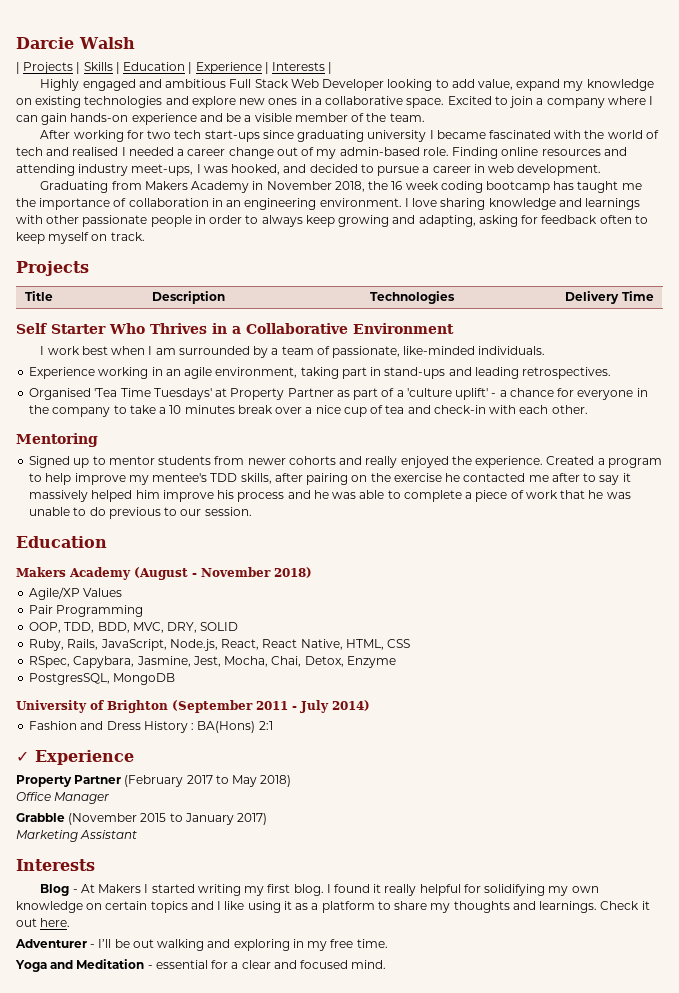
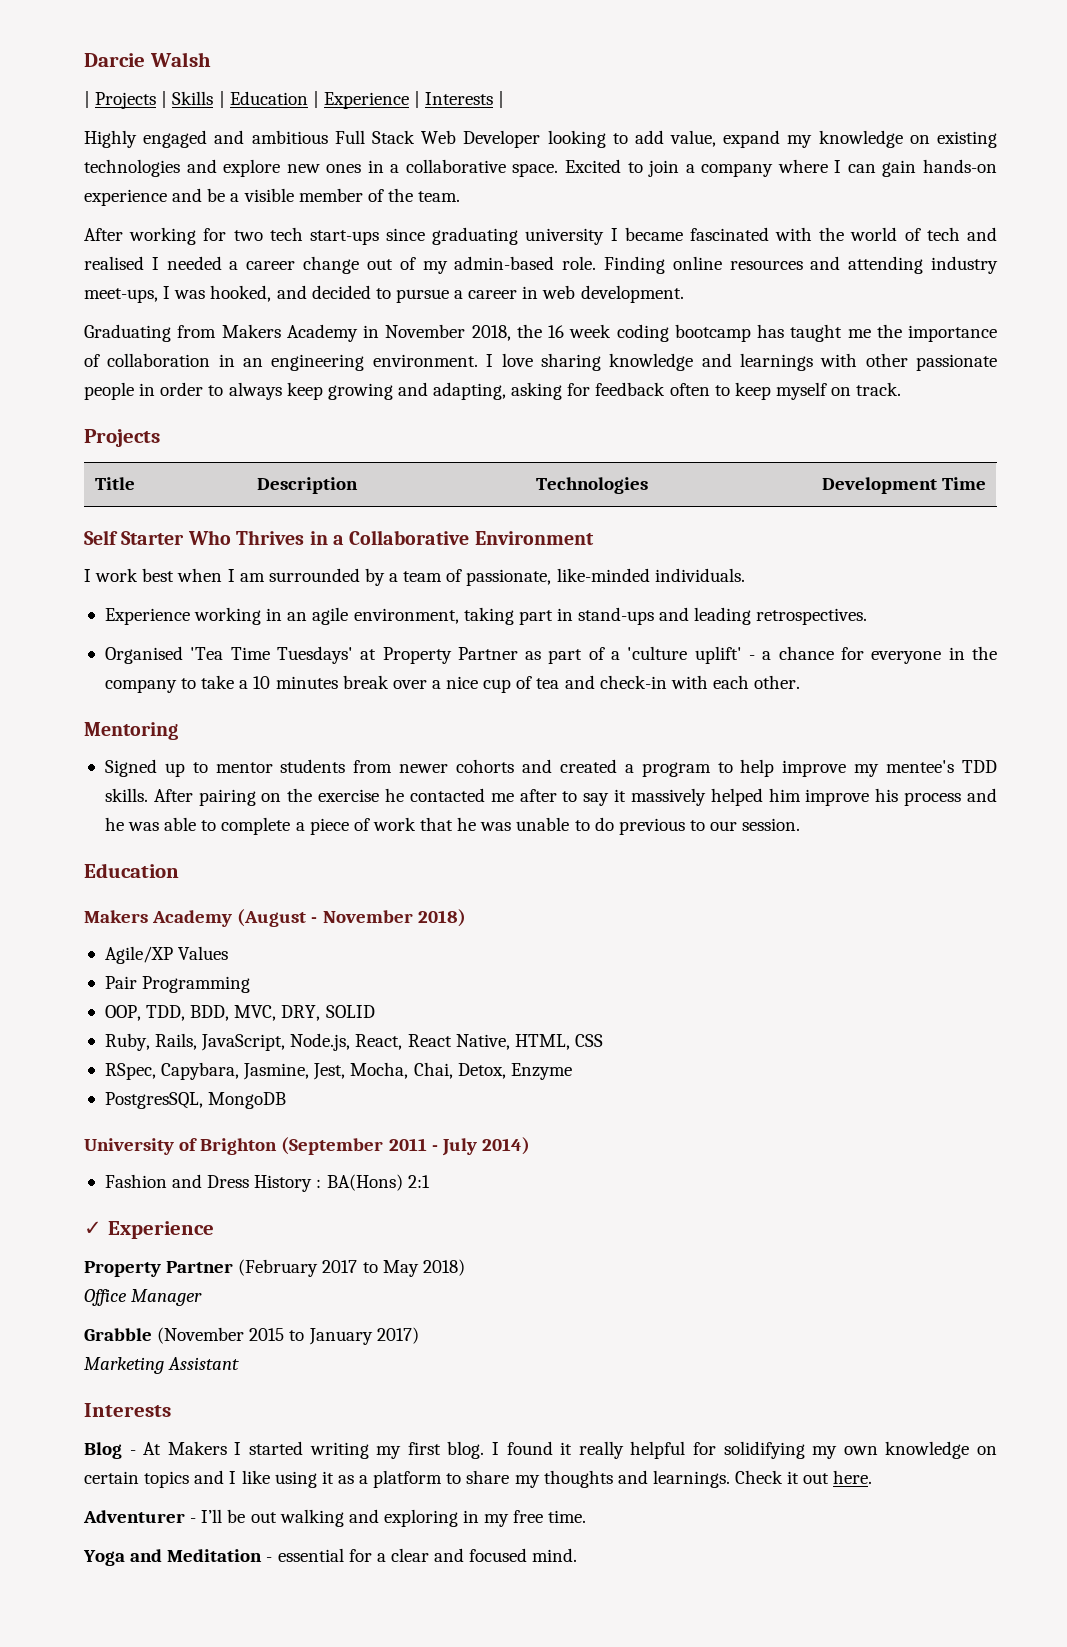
[565,291,620,304] Delivery -> [821,477,937,494] Development
[365,456,595,468] really enjoyed the experience. Created -> [559,759,617,773] created
[240,473,303,484] skills, after -> [104,788,193,802] skills. After

